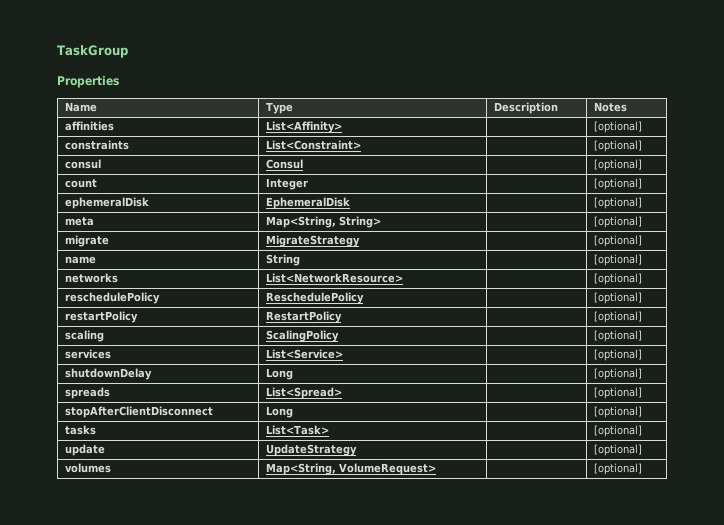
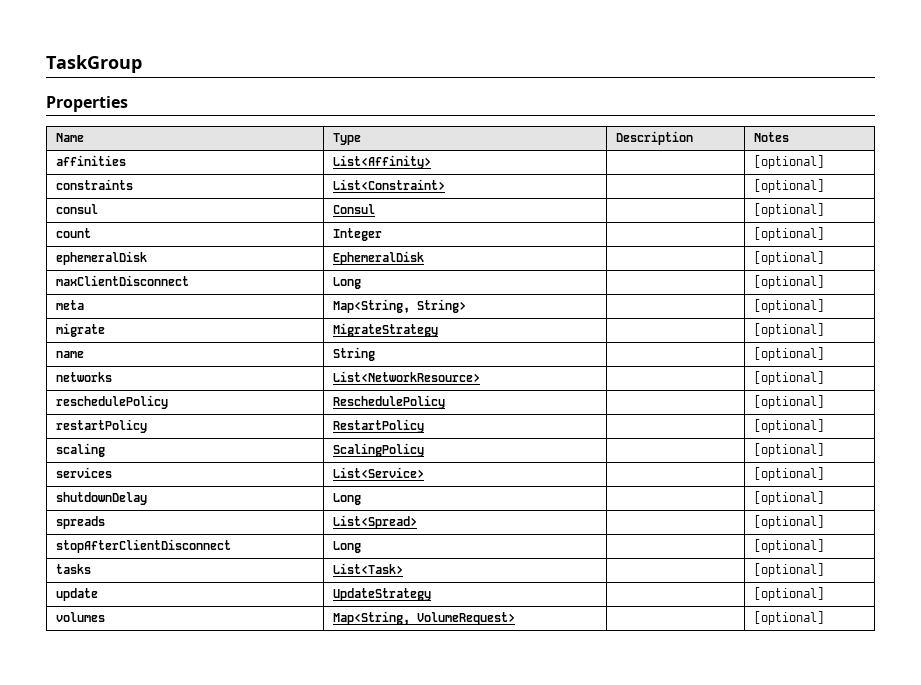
(643, 203) none -> [56,275,190,286] [333,277,362,289] [754,275,825,289] // maxClientDisconnect | Long | | [optional]

